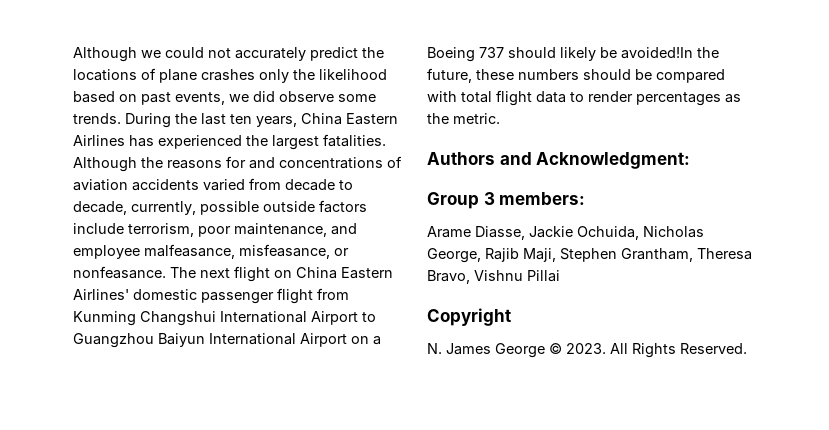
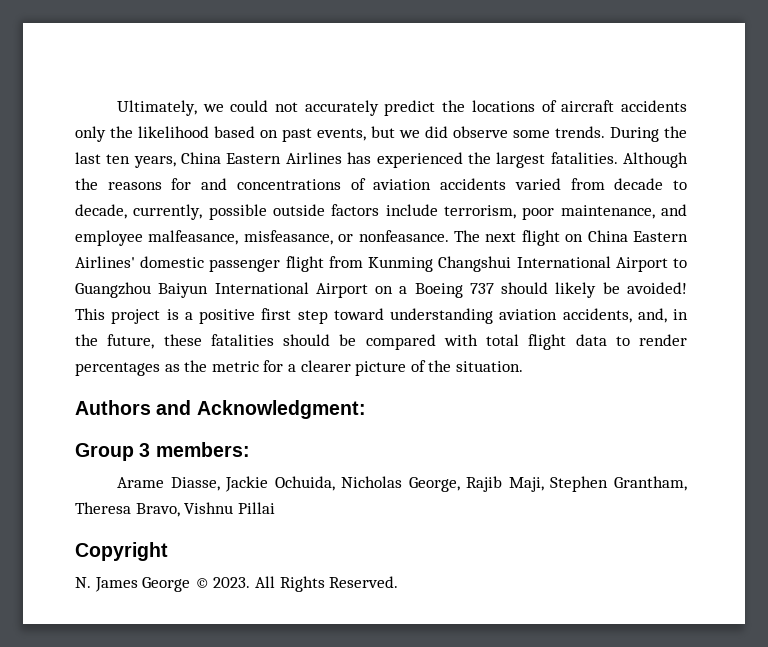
[73,47,137,62] Although -> [116,100,197,116] Ultimately,
[159,69,255,83] plane crashes -> [561,100,688,112] aircraft accidents
(225, 98) none -> [371,126,395,138] but
[621,47,693,59] avoided!In -> [626,282,687,294] [75,308,688,324] avoided! This project is a positive first step toward understanding aviation accidents, and, in
[518,69,579,80] numbers -> [210,334,274,346] fatalities
[453,113,500,124] metric. -> [211,360,523,376] metric for a clearer picture of the situation.

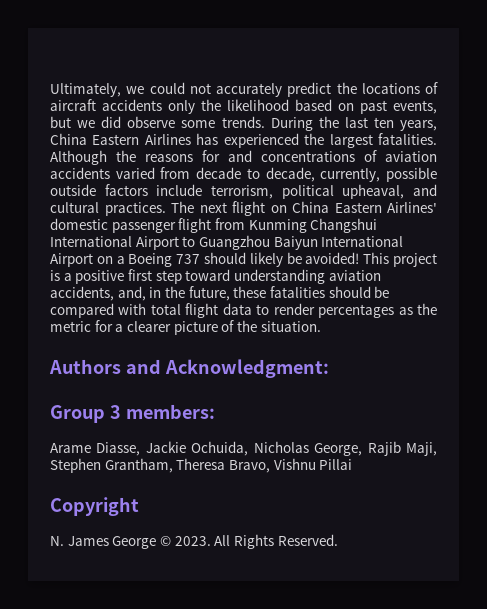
[522,204,687,220] [75,230,449,246] poor maintenance, and employee malfeasance, misfeasance, or nonfeasance. -> [281,184,437,199] [50,202,166,216] political upheaval, and cultural practices.

